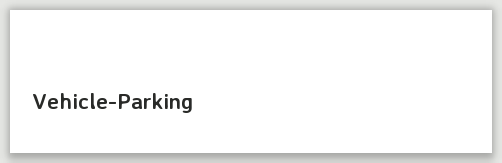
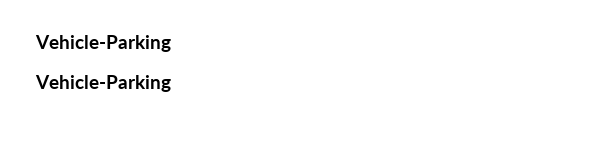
[32,93,193,113] Vehicle-Parking -> [35,35,171,52] [35,75,171,92] Vehicle-Parking // Vehicle-Parking

